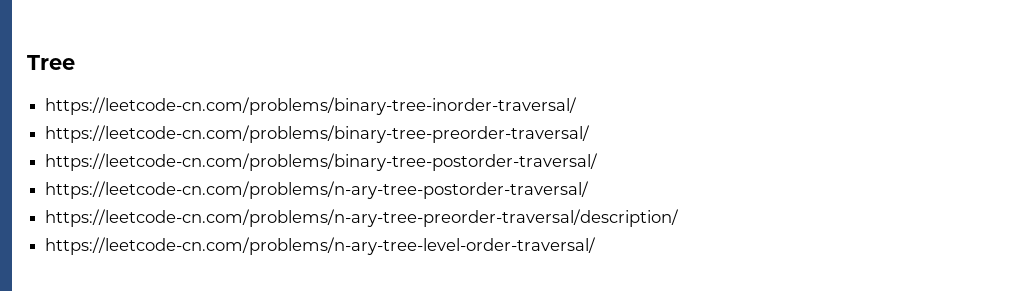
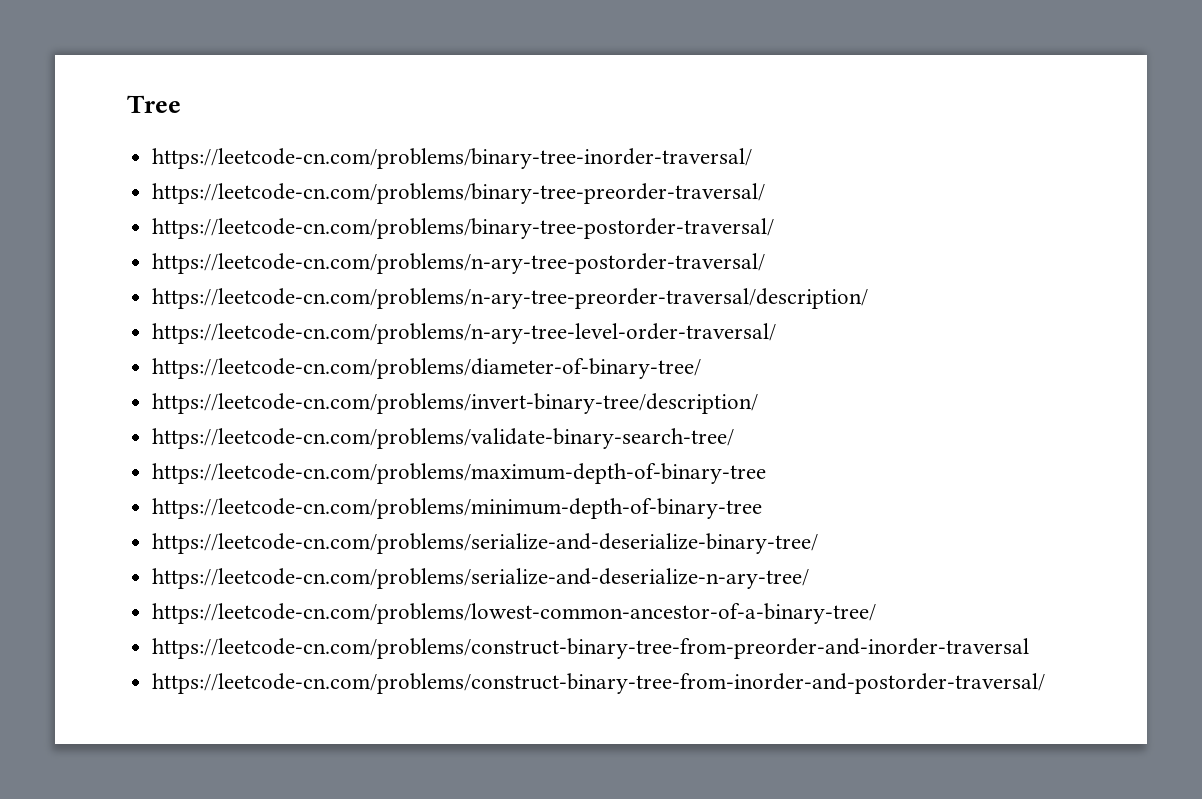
(597, 246) none -> [152,358,702,379] [152,393,759,414] [152,428,735,449] [152,463,767,484] [152,498,763,519] [152,533,819,554] [152,568,810,589] [152,603,877,624] [152,638,1030,659] [152,673,1046,694] // https://leetcode-cn.com/problems/diameter-of-binary-tree/ // https://leetcode-cn.com/problems/invert-binary-tree/description/ // https://leetcode-cn.com/problems/validate-binary-search-tree/ // https://leetcode-cn.com/problems/maximum-depth-of-binary-tree // https://leetcode-cn.com/problems/minimum-depth-of-binary-tree // https://leetcode-cn.com/problems/serialize-and-deserialize-binary-tree/ // https://leetcode-cn.com/problems/serialize-and-deserialize-n-ary-tree/ // https://leetcode-cn.com/problems/lowest-common-ancestor-of-a-binary-tree/ // https://leetcode-cn.com/problems/construct-binary-tree-from-preorder-and-inorder-traversal // https://leetcode-cn.com/problems/construct-binary-tree-from-inorder-and-postorder-traversal/

